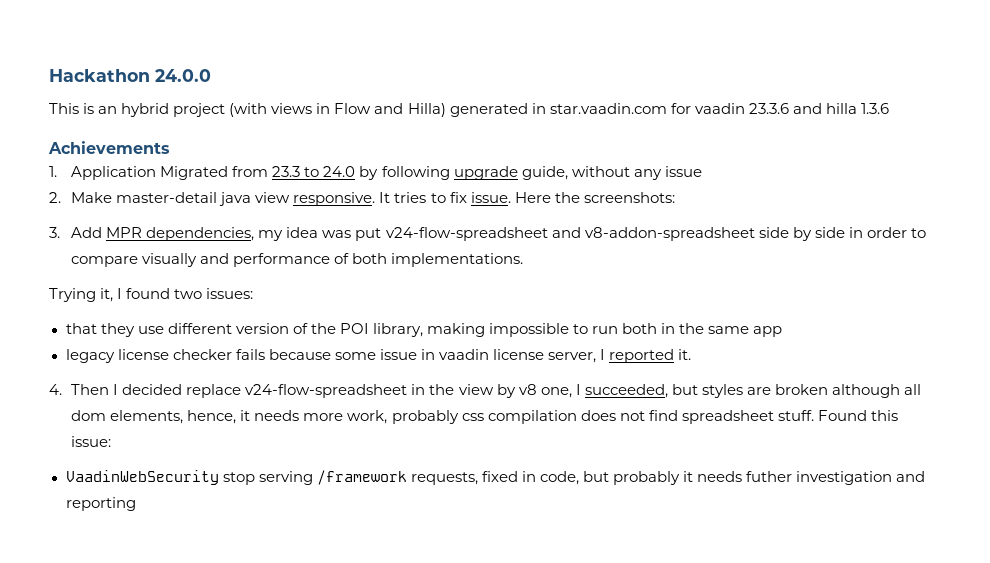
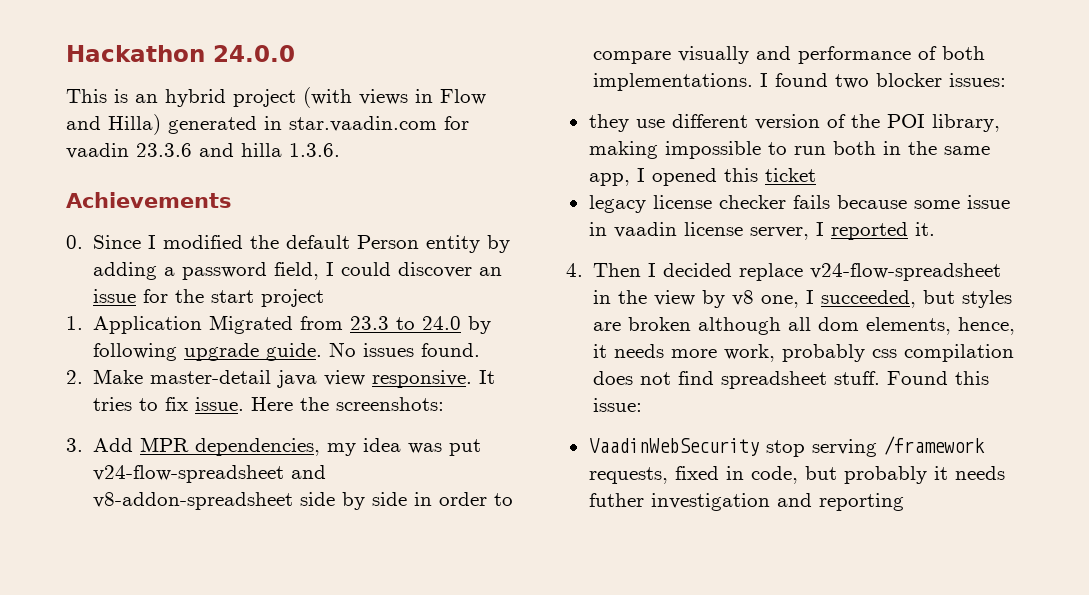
[860,103,889,114] 1.3.6 -> [289,143,340,157] 1.3.6.
(170, 147) none -> [66,235,511,253] [93,262,503,280] [93,289,325,307] // 0. Since I modified the default Person entity by adding a password field, I could discover an issue for the start project
[521,166,702,180] guide, without any issue -> [266,342,481,361] guide. No issues found.
[49,288,114,302] // Trying it, -> (754, 82) none
(203, 294) none -> [876,73,943,87] blocker
[65,323,97,334] that -> (1007, 80) none
[753,326,783,337] app -> [588,168,816,186] app, I opened this ticket

